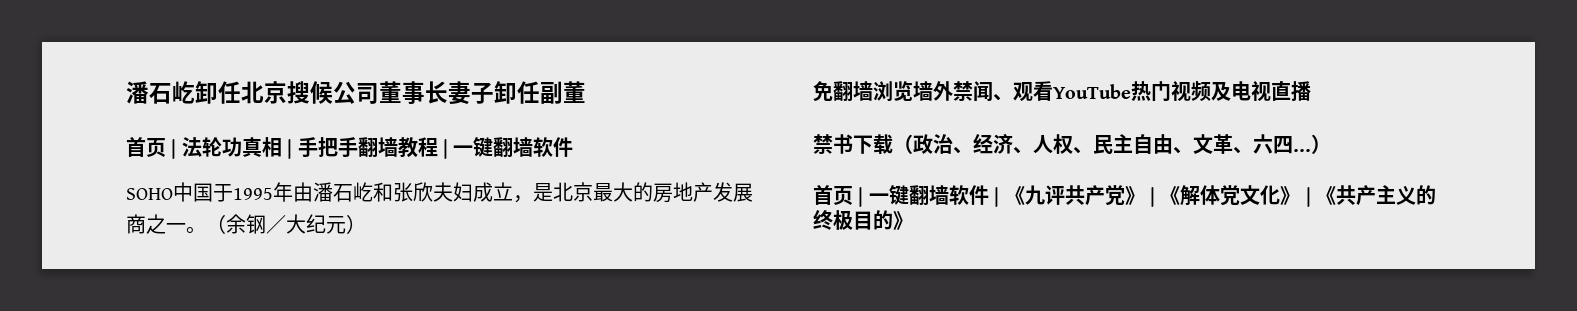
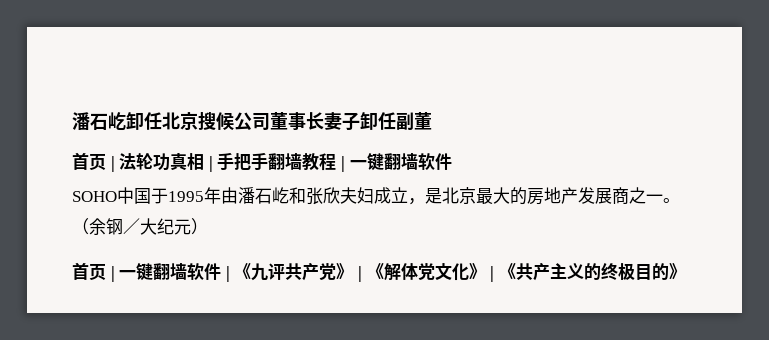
[813,81,1311,102] [813,133,1331,154] // 免翻墙浏览墙外禁闻、观看YouTube热门视频及电视直播 // 禁书下载（政治、经济、人权、民主自由、文革、六四...） -> (208, 226) none

